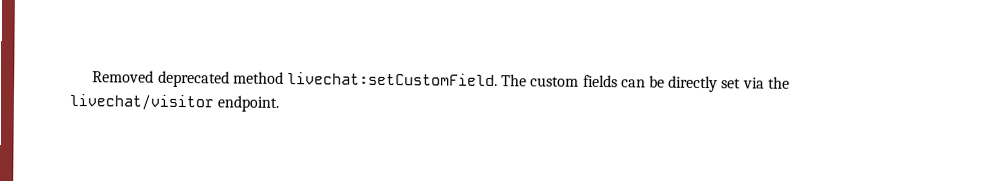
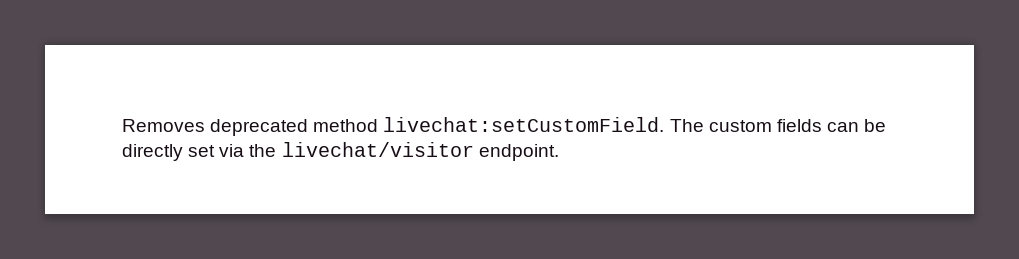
[92,70,155,83] Removed -> [122,119,205,132] Removes

